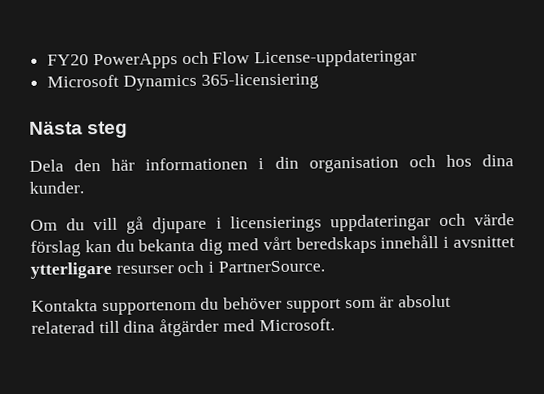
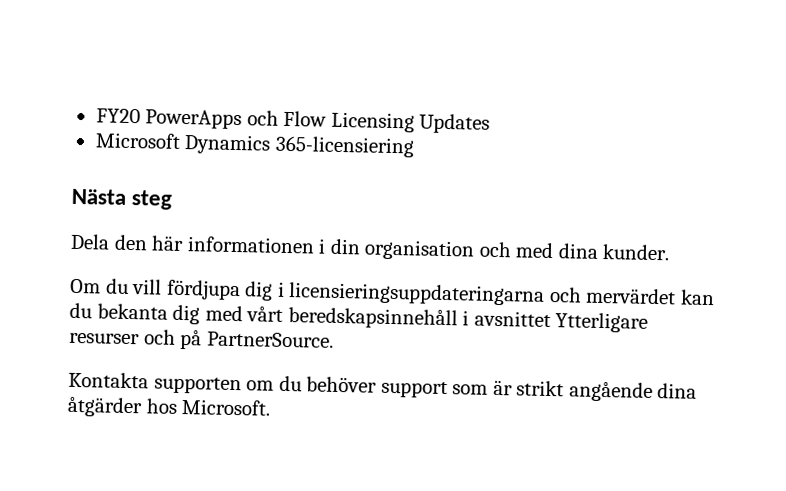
[254,49,418,68] License-uppdateringar -> [330,111,491,134] Licensing Updates
[445,154,472,167] hos -> [515,242,555,259] med
[126,213,515,234] [30,240,81,257] gå djupare i licensierings uppdateringar och värde förslag -> [165,279,677,306] fördjupa dig i licensieringsuppdateringarna och mervärdet
[295,235,440,254] beredskaps innehåll -> [287,307,458,330] beredskapsinnehåll
[30,261,112,279] ytterligare -> [555,312,649,333] Ytterligare
[208,261,215,273] i -> [179,329,203,350] på
[101,299,197,316] supportenom -> [153,376,275,395] supporten om
[398,294,452,308] [31,320,120,334] absolut relaterad till -> [516,380,653,402] strikt angående
[222,319,255,332] med -> [145,398,178,414] hos

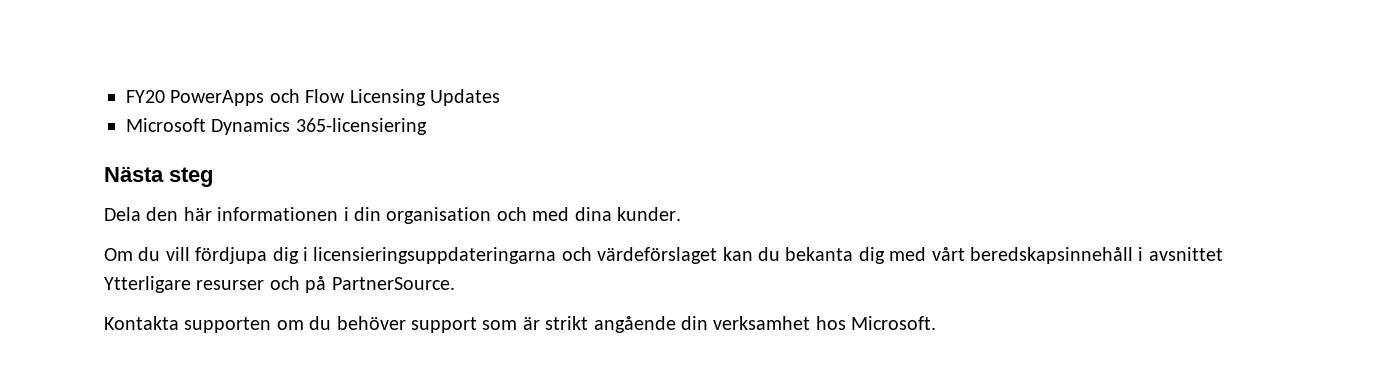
[585,287,677,305] mervärdet -> [597,247,718,264] värdeförslaget
[657,383,698,399] [67,396,143,418] dina åtgärder -> [680,316,811,330] din verksamhet

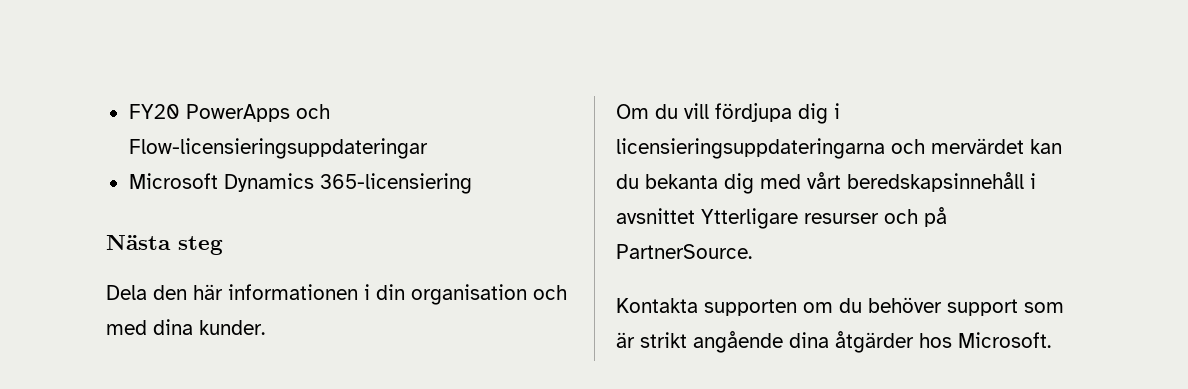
[305,89,500,106] Flow Licensing Updates -> [128,138,428,159] Flow-licensieringsuppdateringar
[597,247,718,264] värdeförslaget -> [931,138,1024,154] mervärdet
[680,316,811,330] din verksamhet -> [789,331,914,353] dina åtgärder

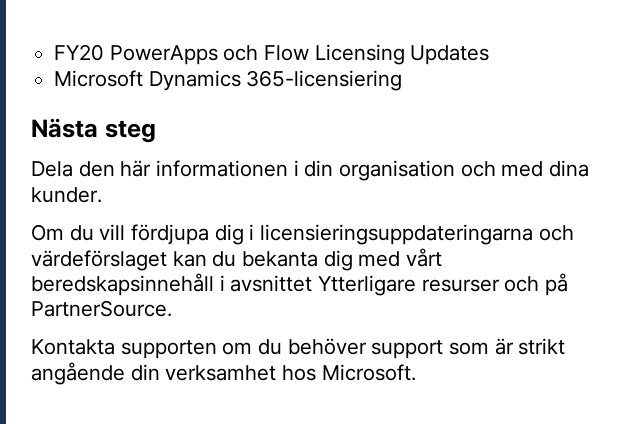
[128,138,428,159] Flow-licensieringsuppdateringar -> [264,44,490,65] Flow Licensing Updates
[931,138,1024,154] mervärdet -> [31,250,167,271] värdeförslaget
[789,331,914,353] dina åtgärder -> [130,364,277,381] din verksamhet

